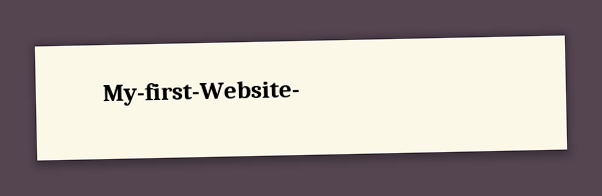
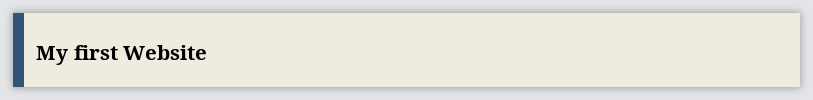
[102,80,301,107] My-first-Website- -> [36,45,208,65] My first Website

